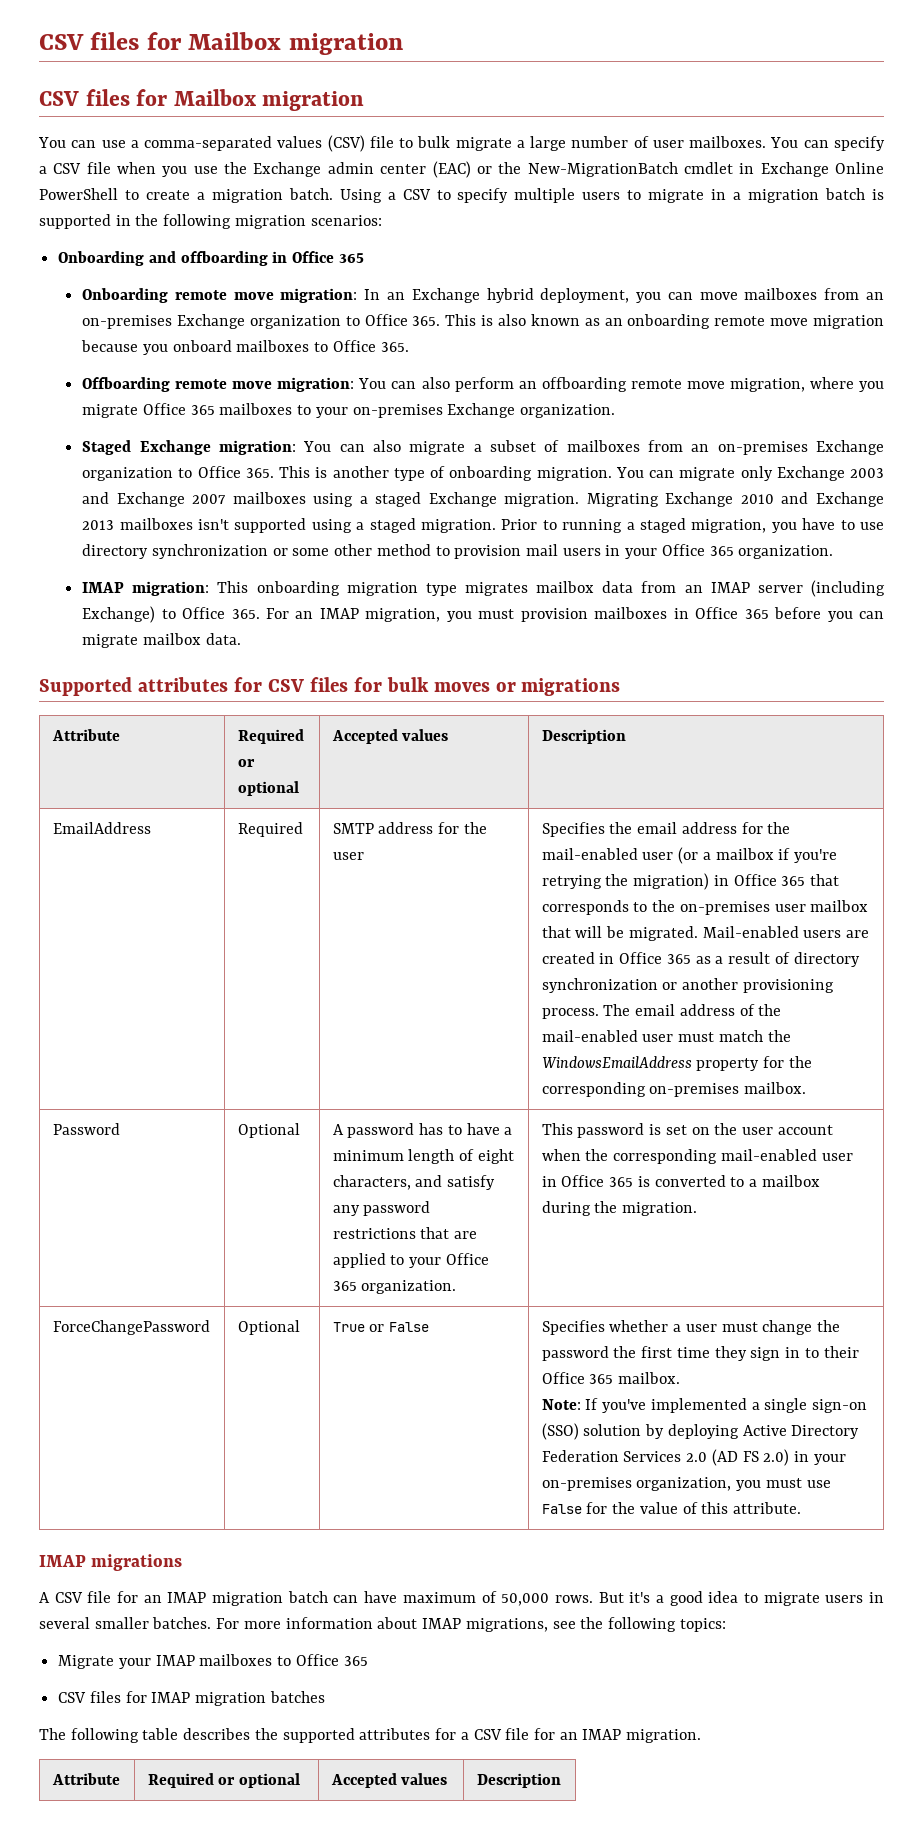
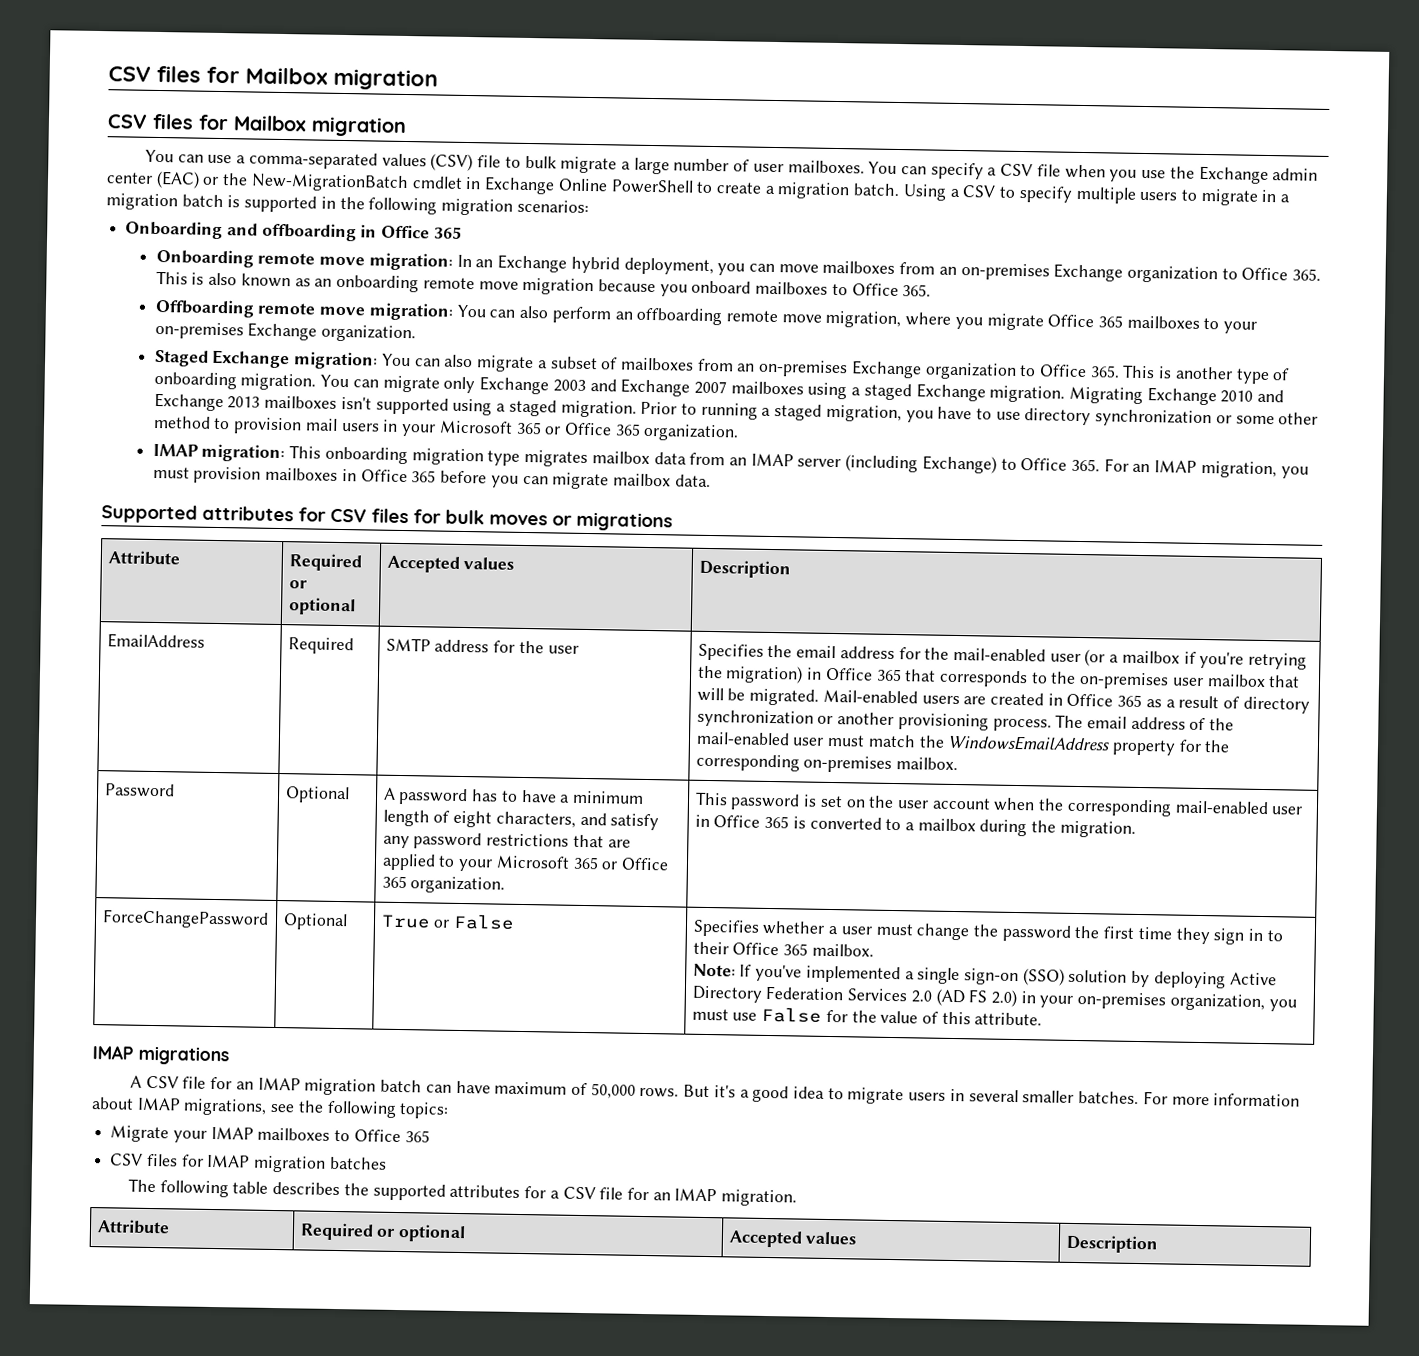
(658, 553) none -> [438,420,562,435] Microsoft 365 or
(442, 1262) none -> [495,855,619,870] Microsoft 365 or

